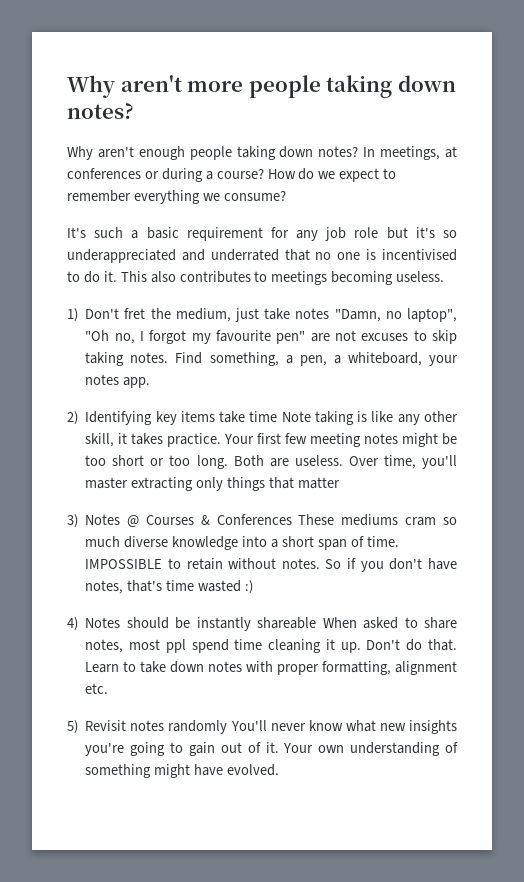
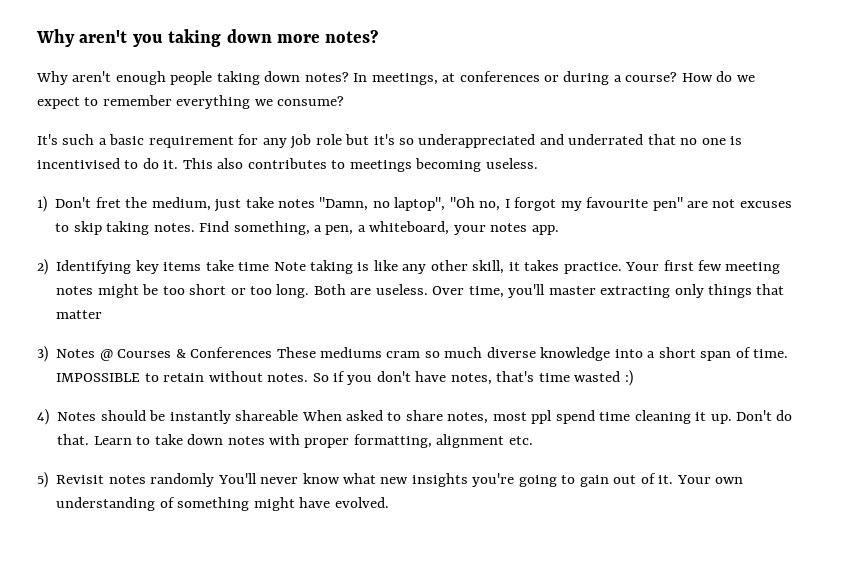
[67,75,456,98] Why aren't more people taking down -> [36,29,320,47] Why aren't you taking down more

